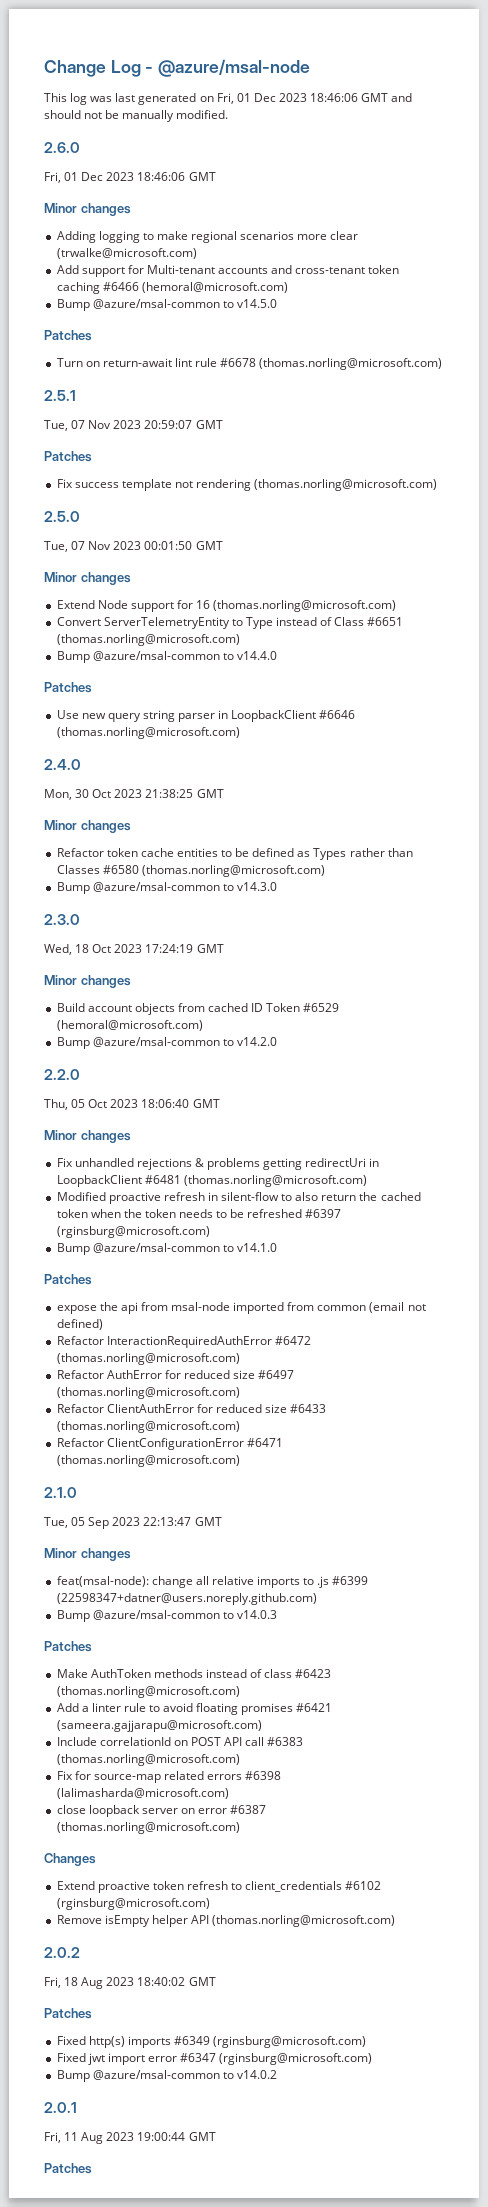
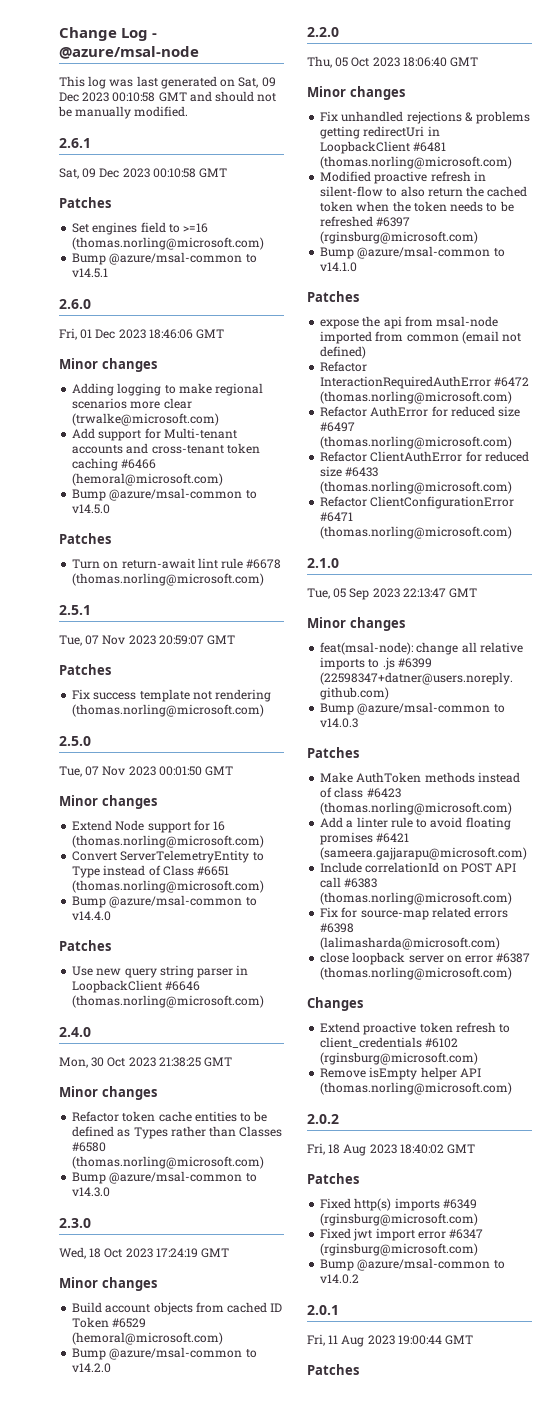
[216,93,359,104] Fri, 01 Dec 2023 18:46:06 -> [238,77,276,88] [59,92,156,102] Sat, 09 Dec 2023 00:10:58
(229, 114) none -> [59,138,91,148] [59,168,228,179] [59,197,111,208] [72,222,209,235] [72,237,265,250] [72,252,257,265] [72,268,109,278] // 2.6.1 // Sat, 09 Dec 2023 00:10:58 GMT // Patches // Set engines field to >=16 (thomas.norling@microsoft.com) // Bump @azure/msal-common to v14.5.1

